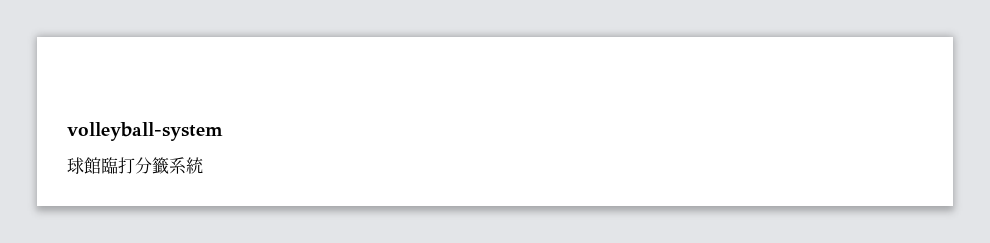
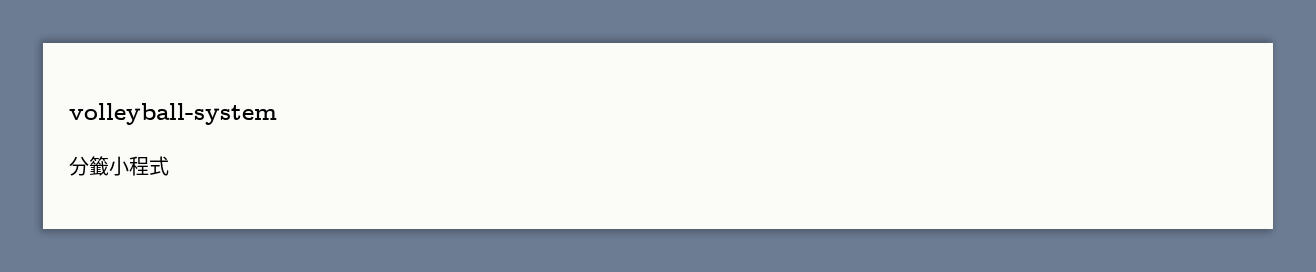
[67,157,203,174] 球館臨打分籤系統 -> [69,156,169,176] 分籤小程式

